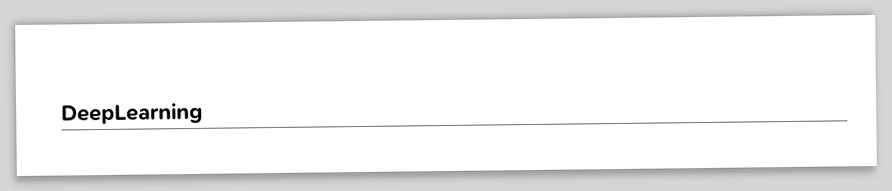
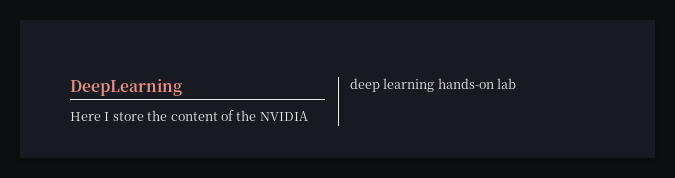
(203, 113) none -> [70,110,308,121] [350,78,517,92] // Here I store the content of the NVIDIA deep learning hands-on lab

